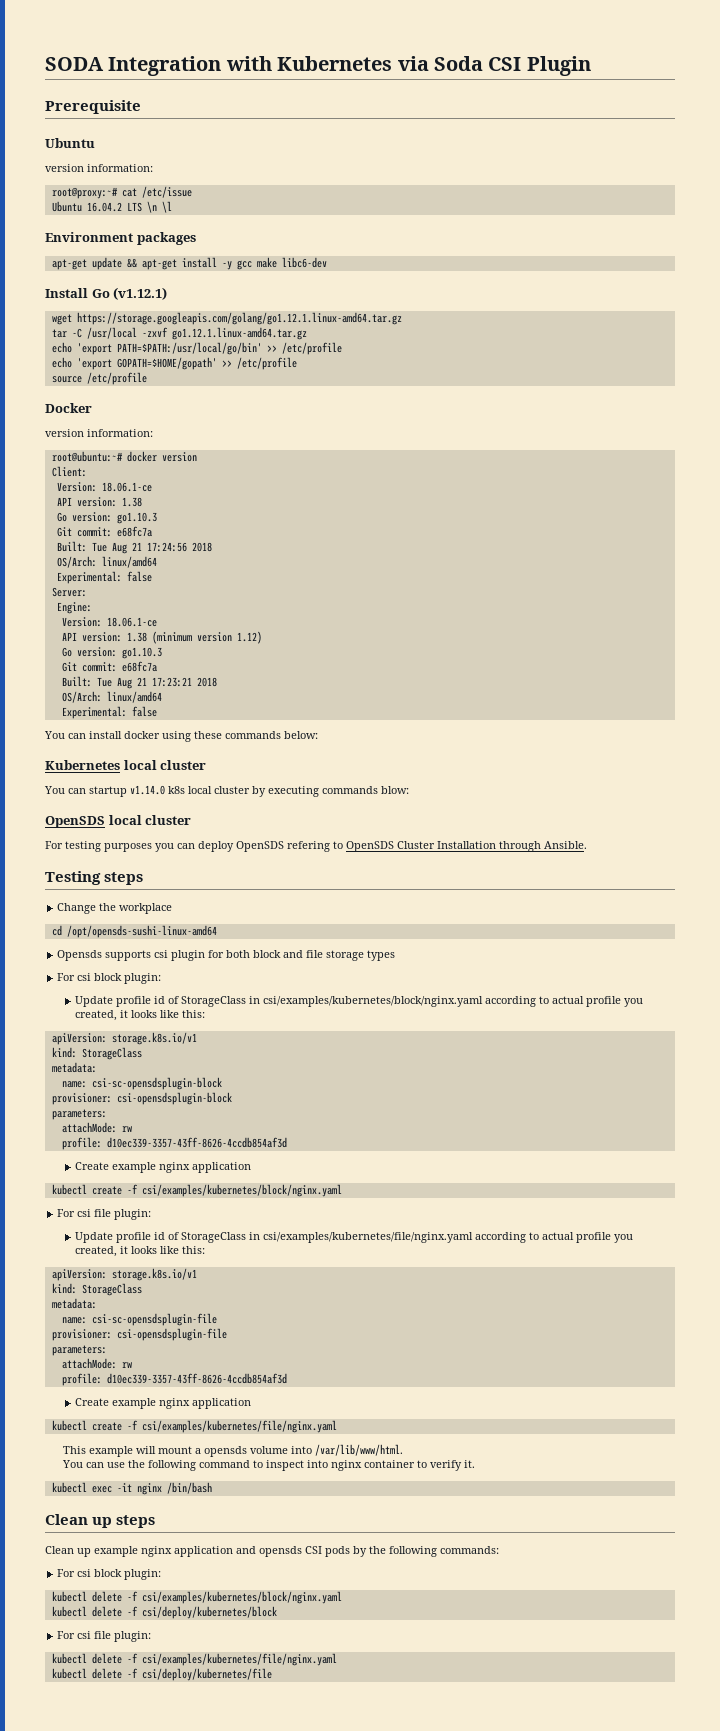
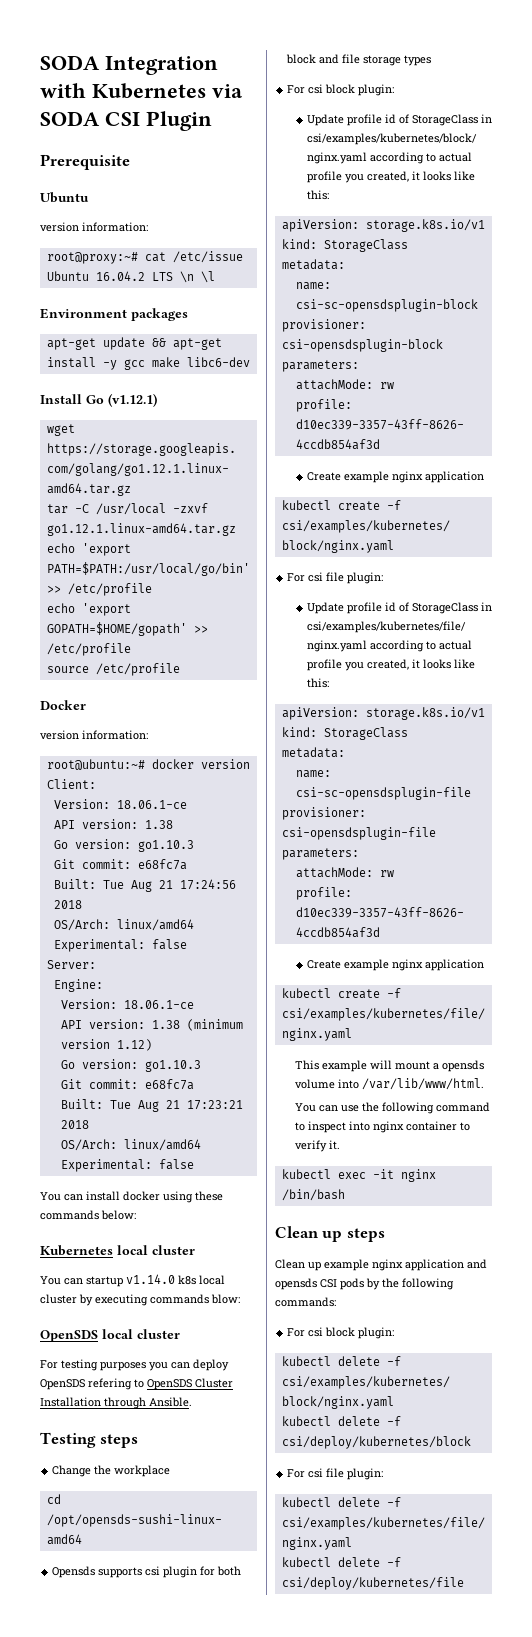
[434,56,483,71] Soda -> [40,111,100,126] SODA

